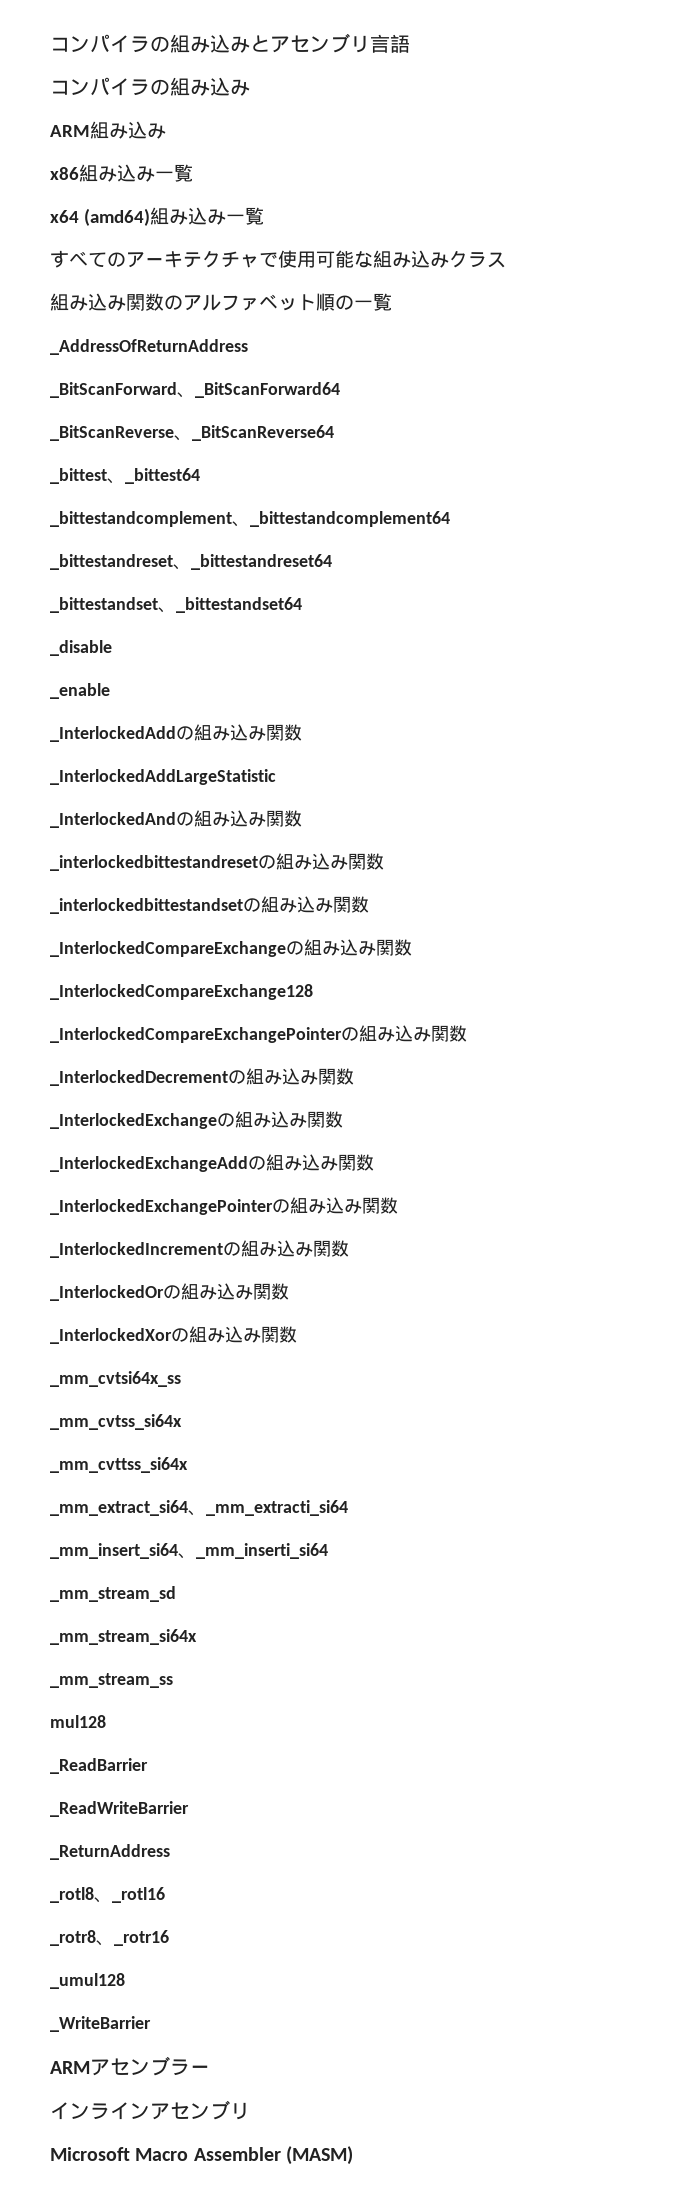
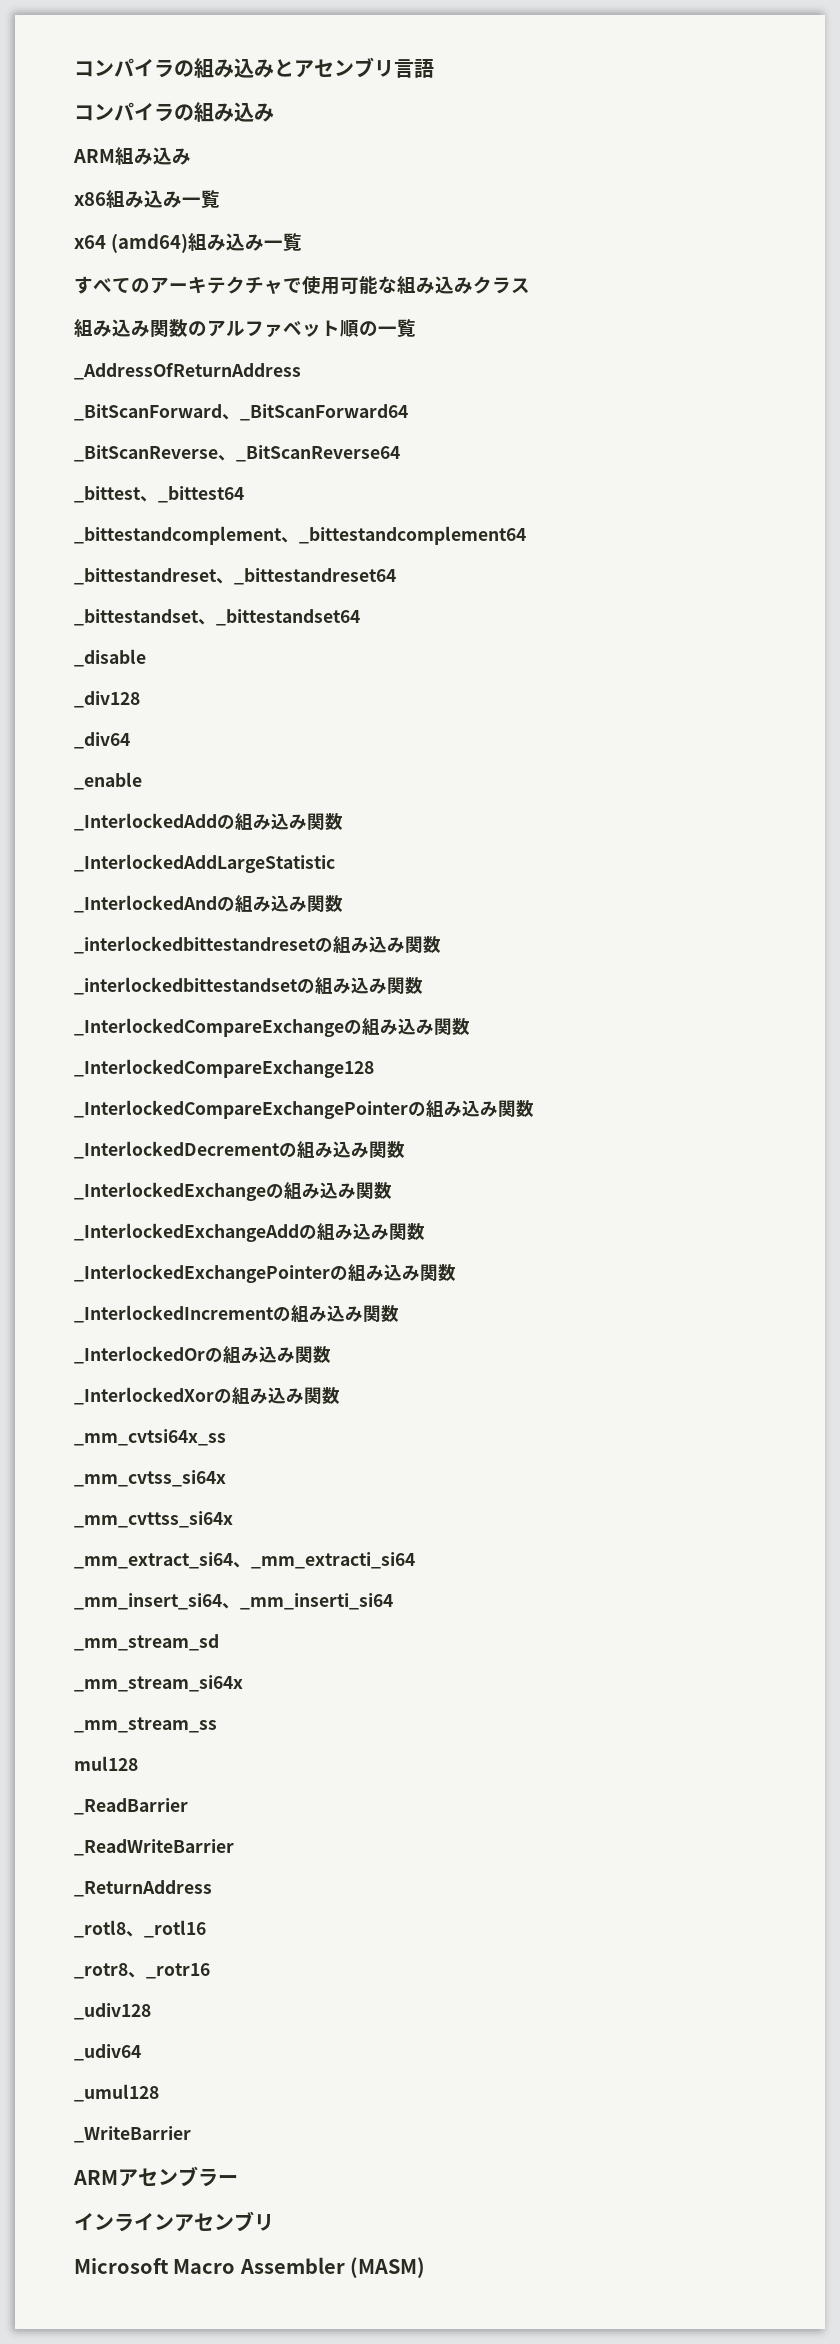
(112, 648) none -> [74,691,140,708] [74,732,130,749] // _div128 // _div64
(169, 1938) none -> [74,2003,151,2020] [74,2044,141,2061] // _udiv128 // _udiv64

